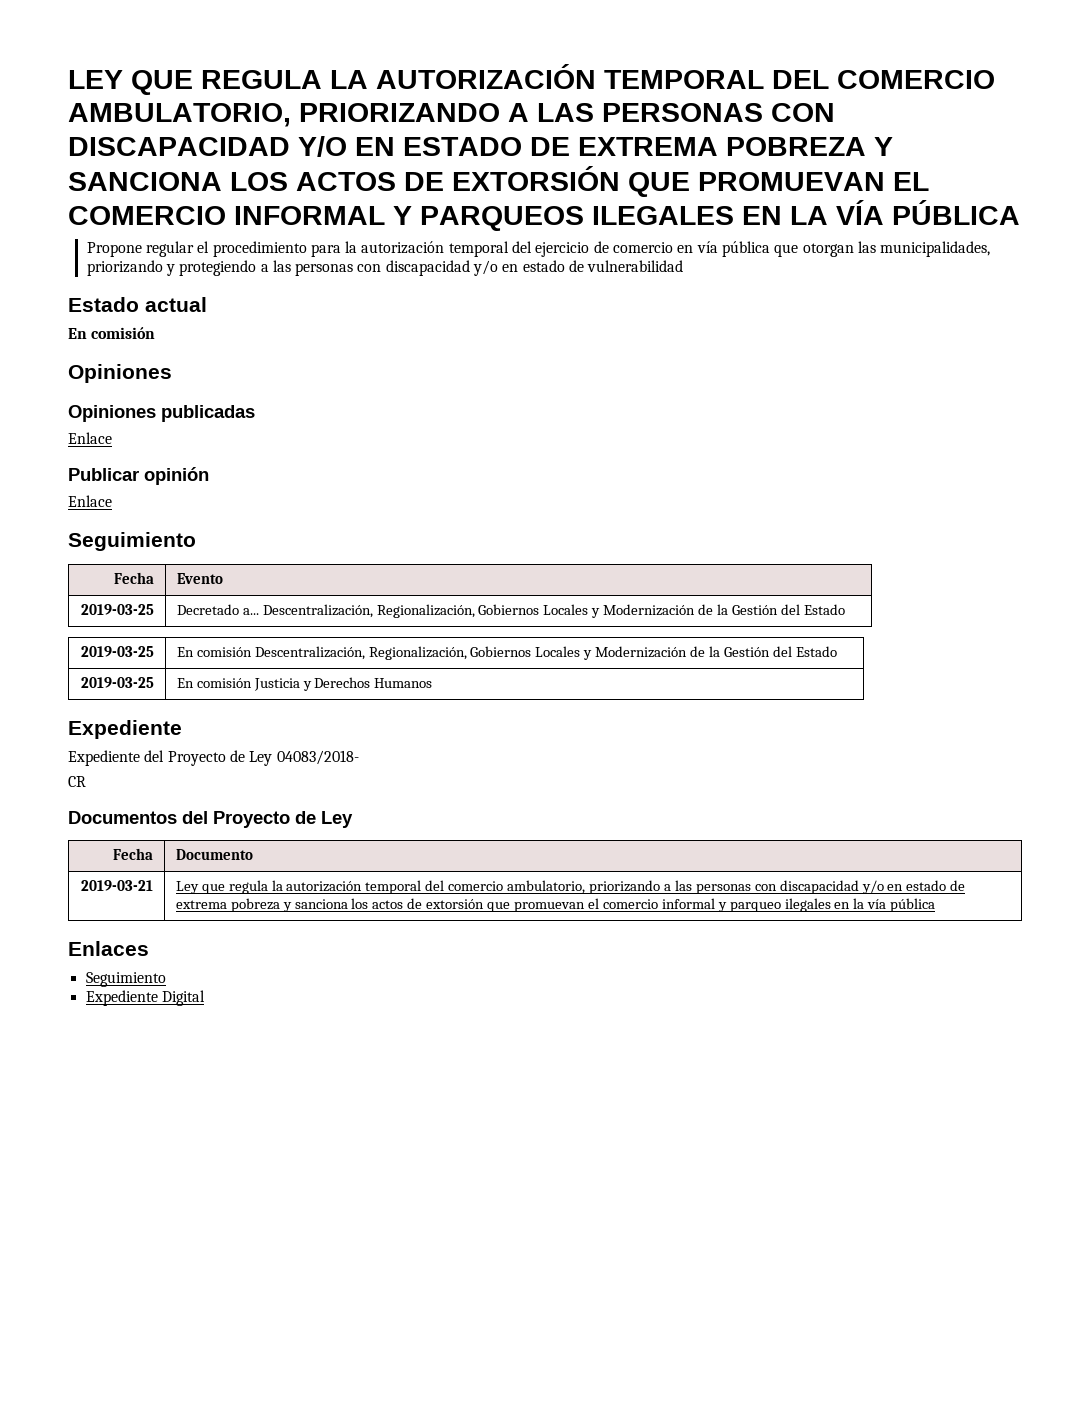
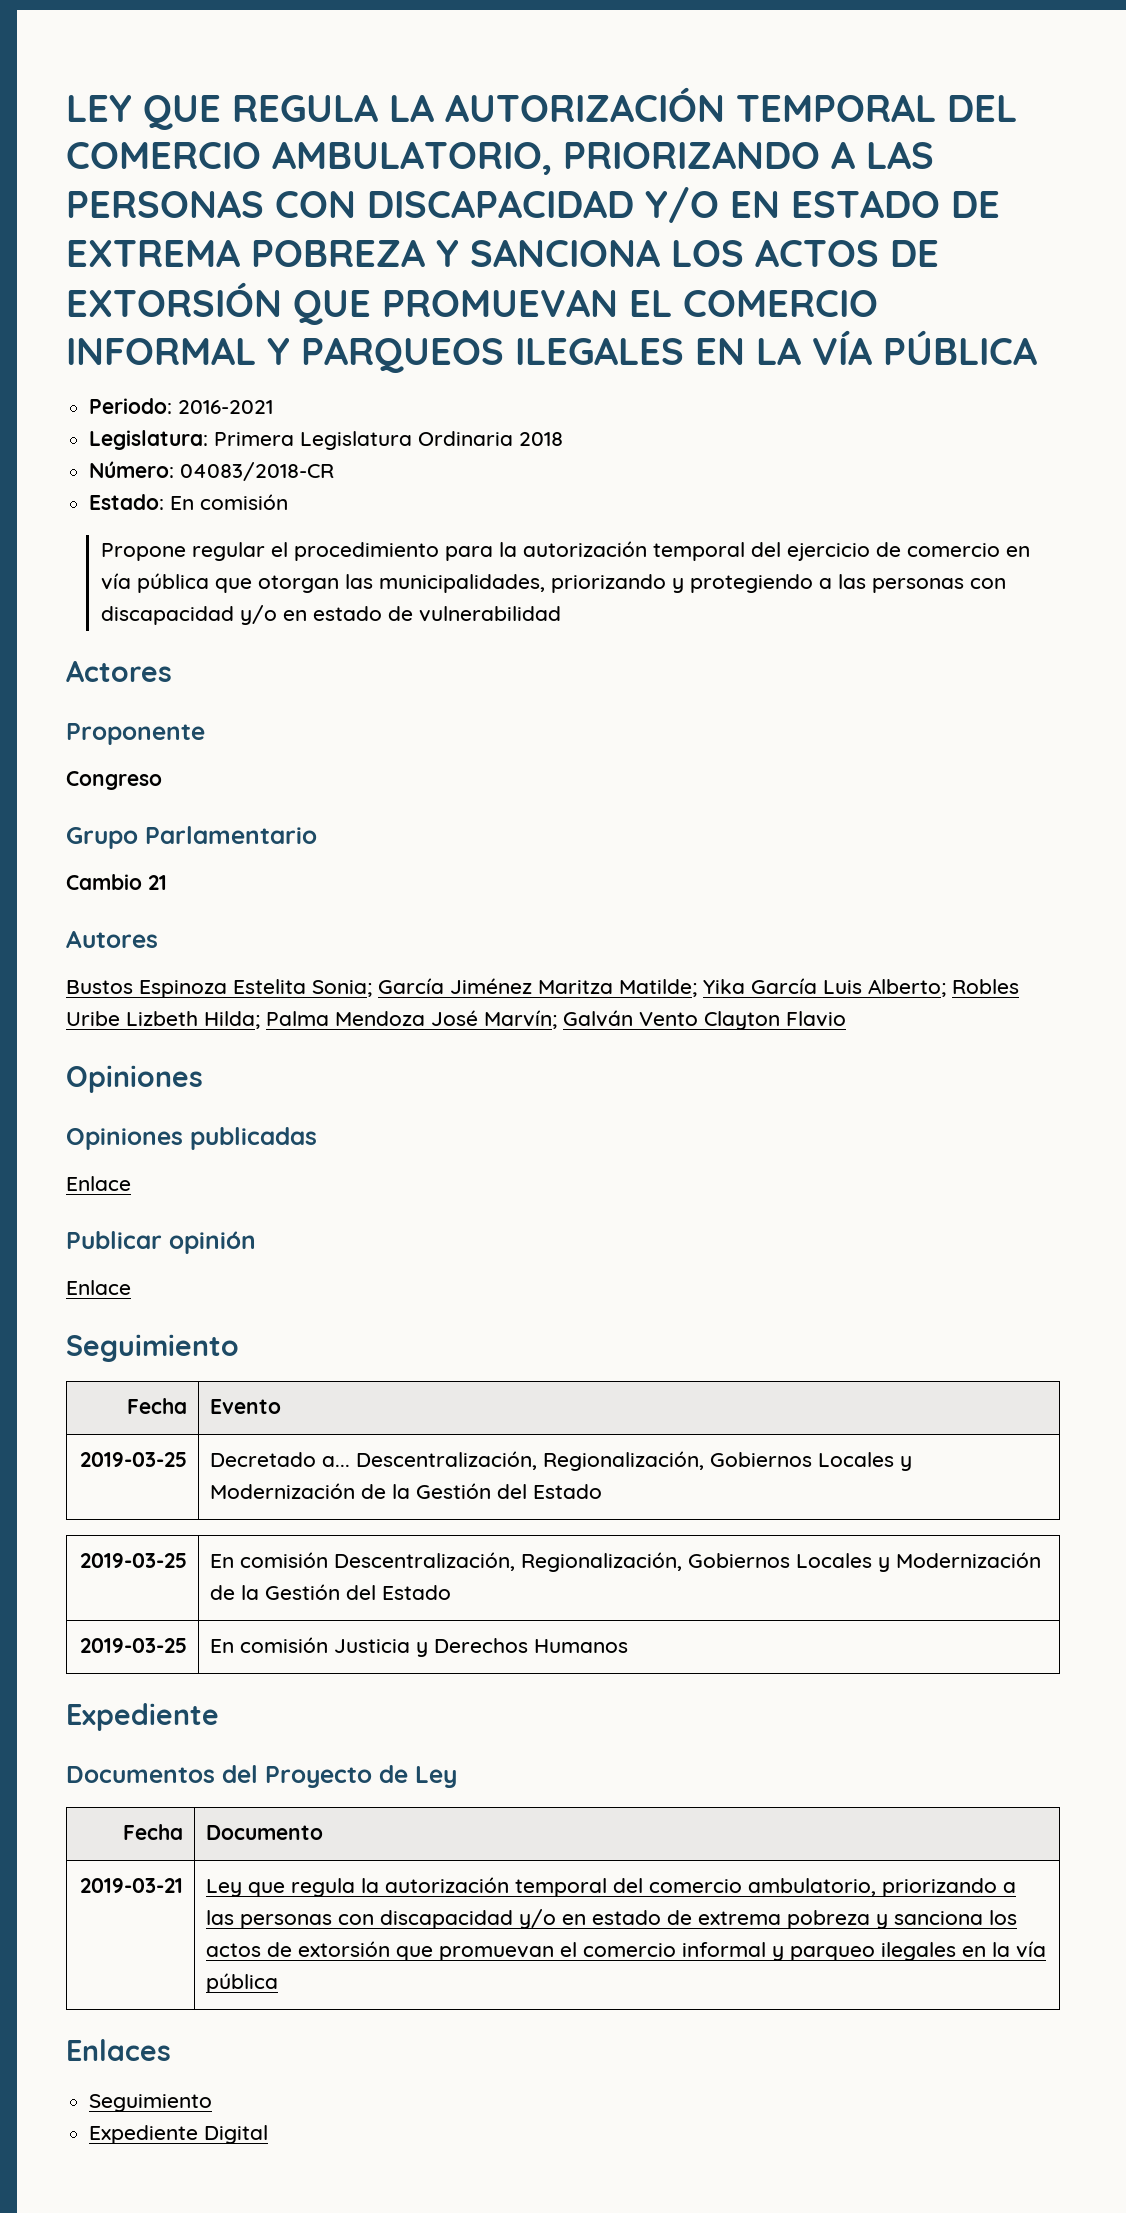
(1020, 212) none -> [89,398,274,414] [89,430,564,450] [89,461,335,481] [89,494,289,510] // Periodo: 2016-2021 // Legislatura: Primera Legislatura Ordinaria 2018 // Número: 04083/2018-CR // Estado: En comisión
[68,297,207,312] [68,327,156,339] Estado actual // En comisión -> [66,660,172,682] [66,723,205,745] [66,771,162,790] [66,826,317,849] [66,874,167,890] [66,930,158,948] [66,978,1019,998] [66,1010,846,1030] Actores // Proponente // Congreso // Grupo Parlamentario // Cambio 21 // Autores // Bustos Espinoza Estelita Sonia; García Jiménez Maritza Matilde; Yika García Luis Alberto; Robles Uribe Lizbeth Hilda; Palma Mendoza José Marvín; Galván Vento Clayton Flavio
[68,750,359,766] [68,776,86,787] // Expediente del Proyecto de Ley 04083/2018- // CR -> (219, 1717) none

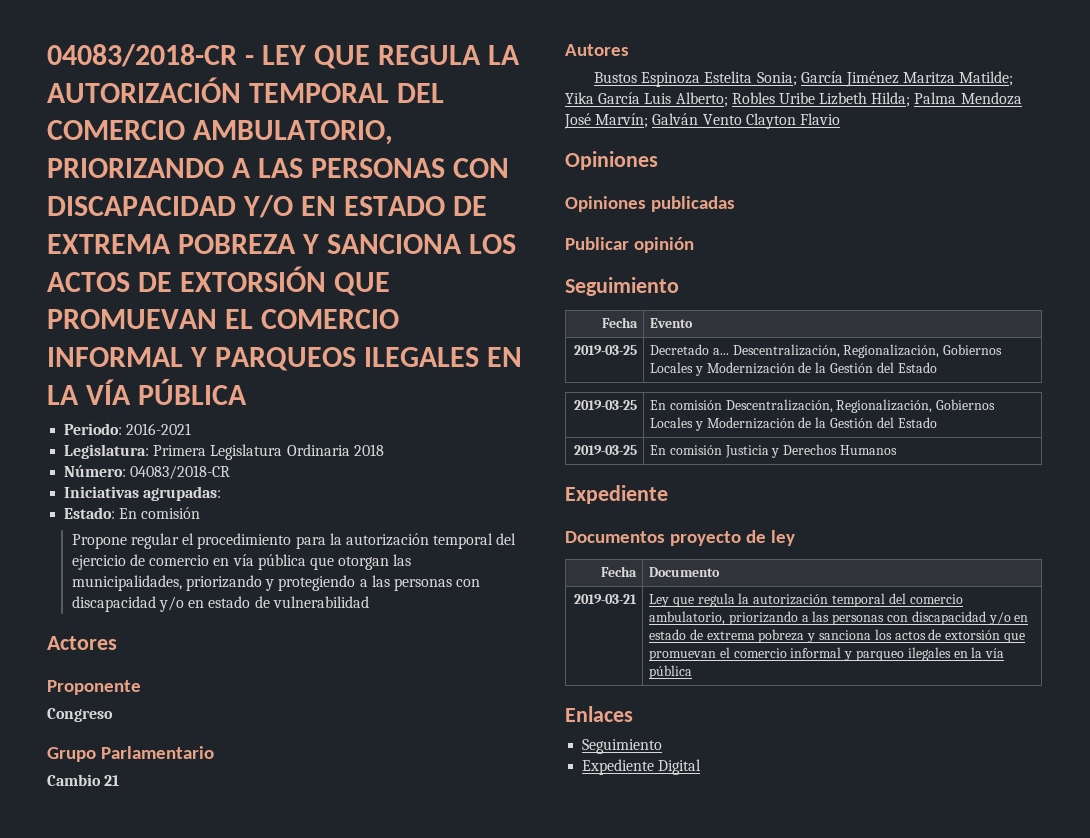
(66, 108) none -> [47,44,254,67] 04083/2018-CR -
(335, 471) none -> [64,486,222,501] // Iniciativas agrupadas:
[66,1176,131,1191] // Enlace -> (736, 204) none
[66,1280,131,1295] // Enlace -> (695, 245) none
[222,1765,457,1788] del Proyecto de Ley -> [670,530,796,546] proyecto de ley

